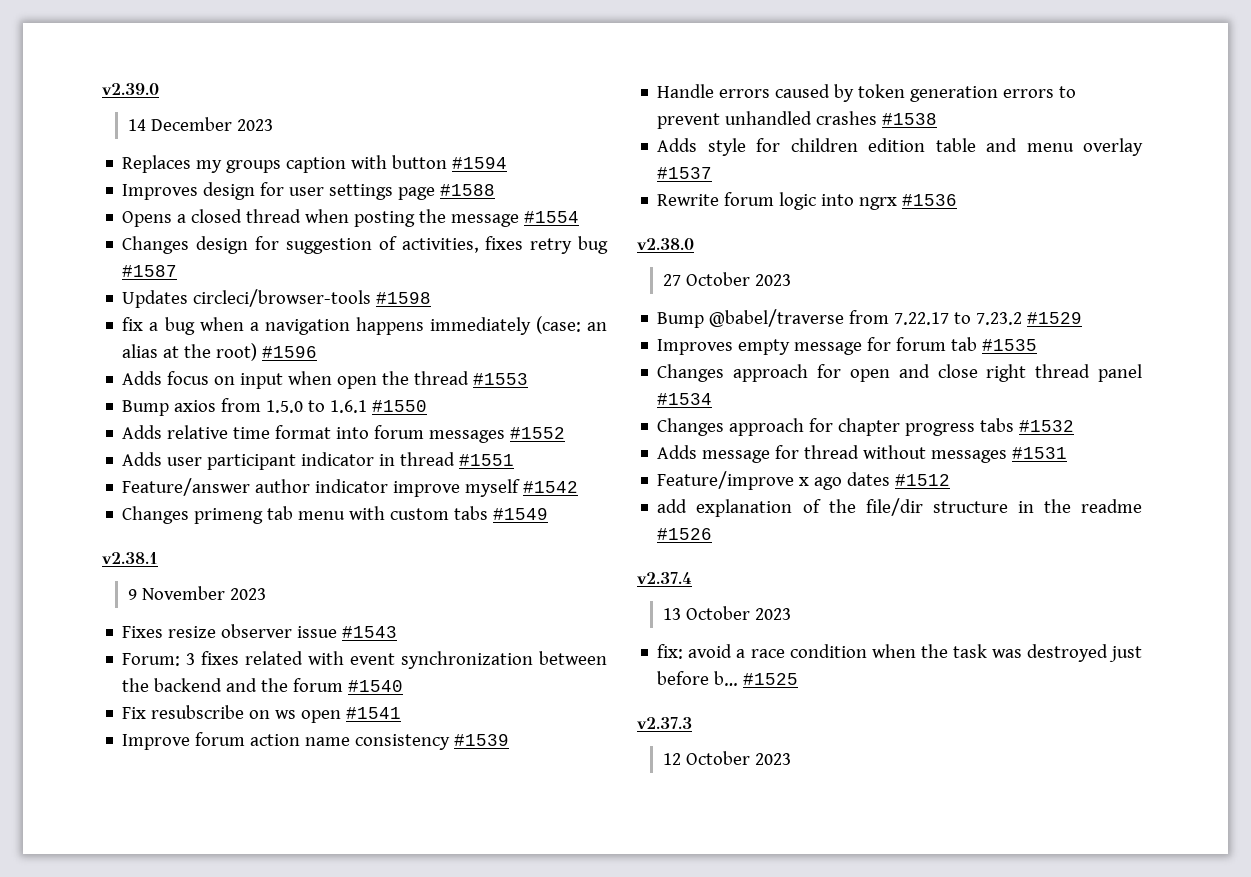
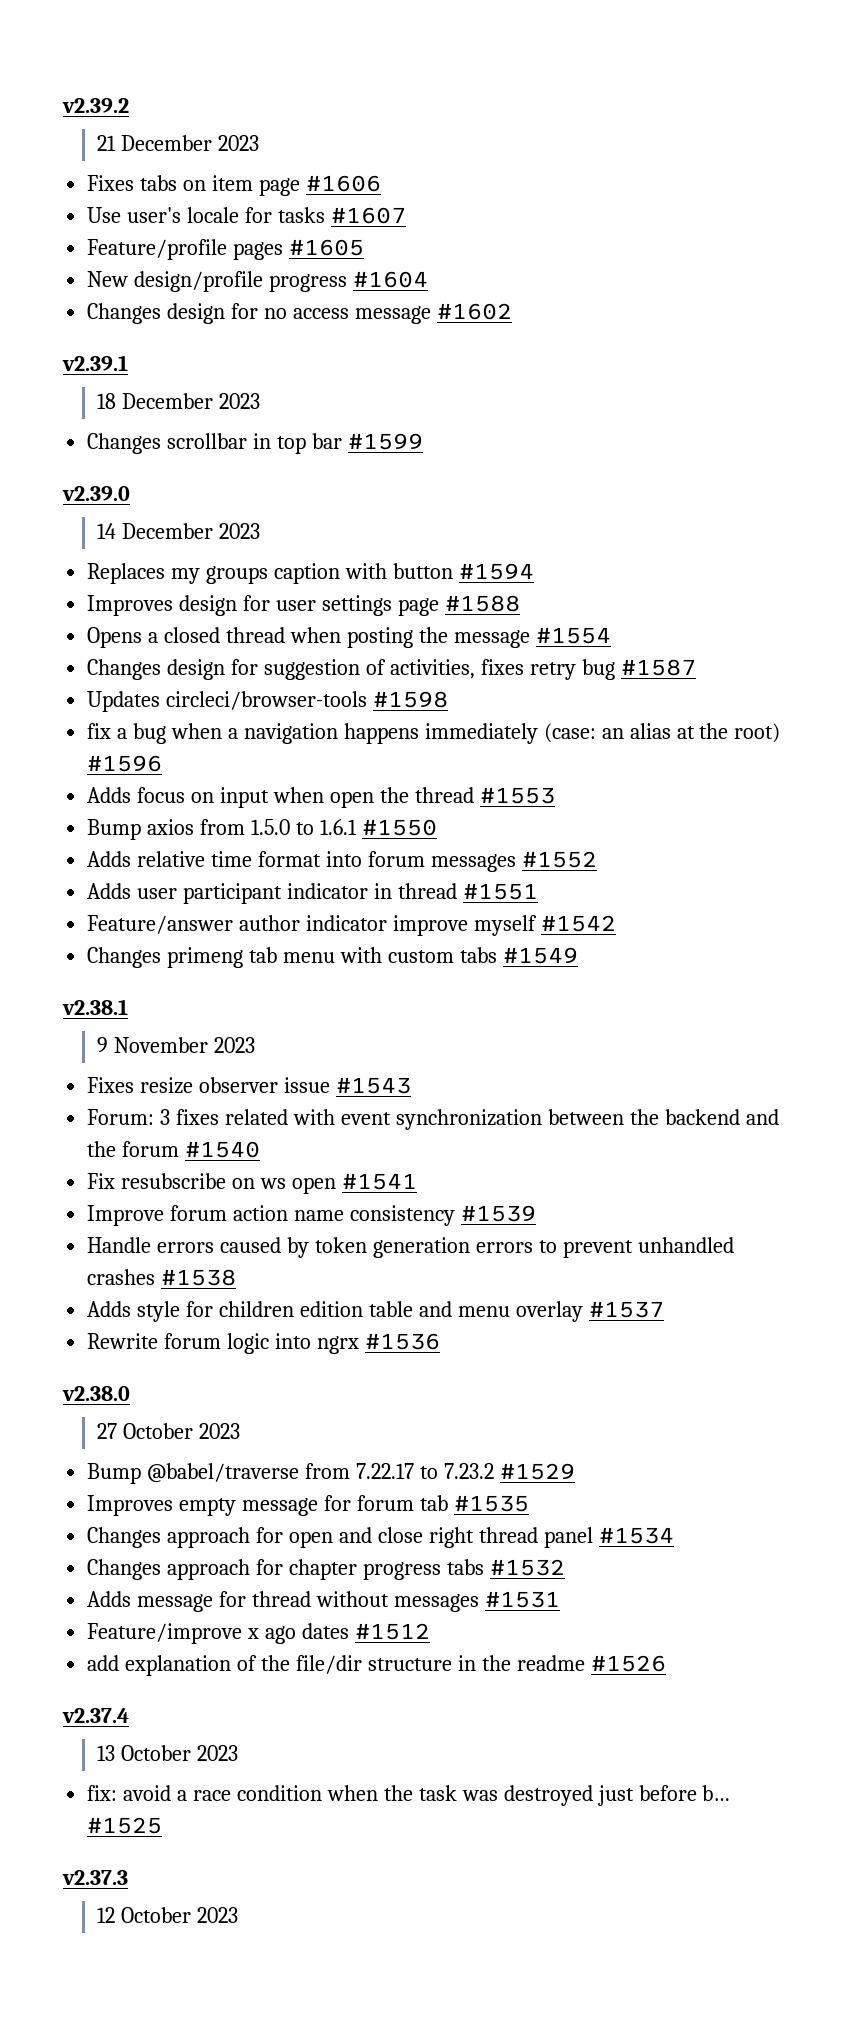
(102, 89) none -> [62,98,129,113] [97,135,260,151] [87,175,381,196] [87,207,406,224] [87,239,365,260] [87,271,429,292] [87,303,512,324] [62,355,128,371] [97,393,261,409] [87,433,423,454] v2.39.2 // 21 December 2023 // Fixes tabs on item page #1606 // Use user's locale for tasks #1607 // Feature/profile pages #1605 // New design/profile progress #1604 // Changes design for no access message #1602 // v2.39.1 // 18 December 2023 // Changes scrollbar in top bar #1599 //

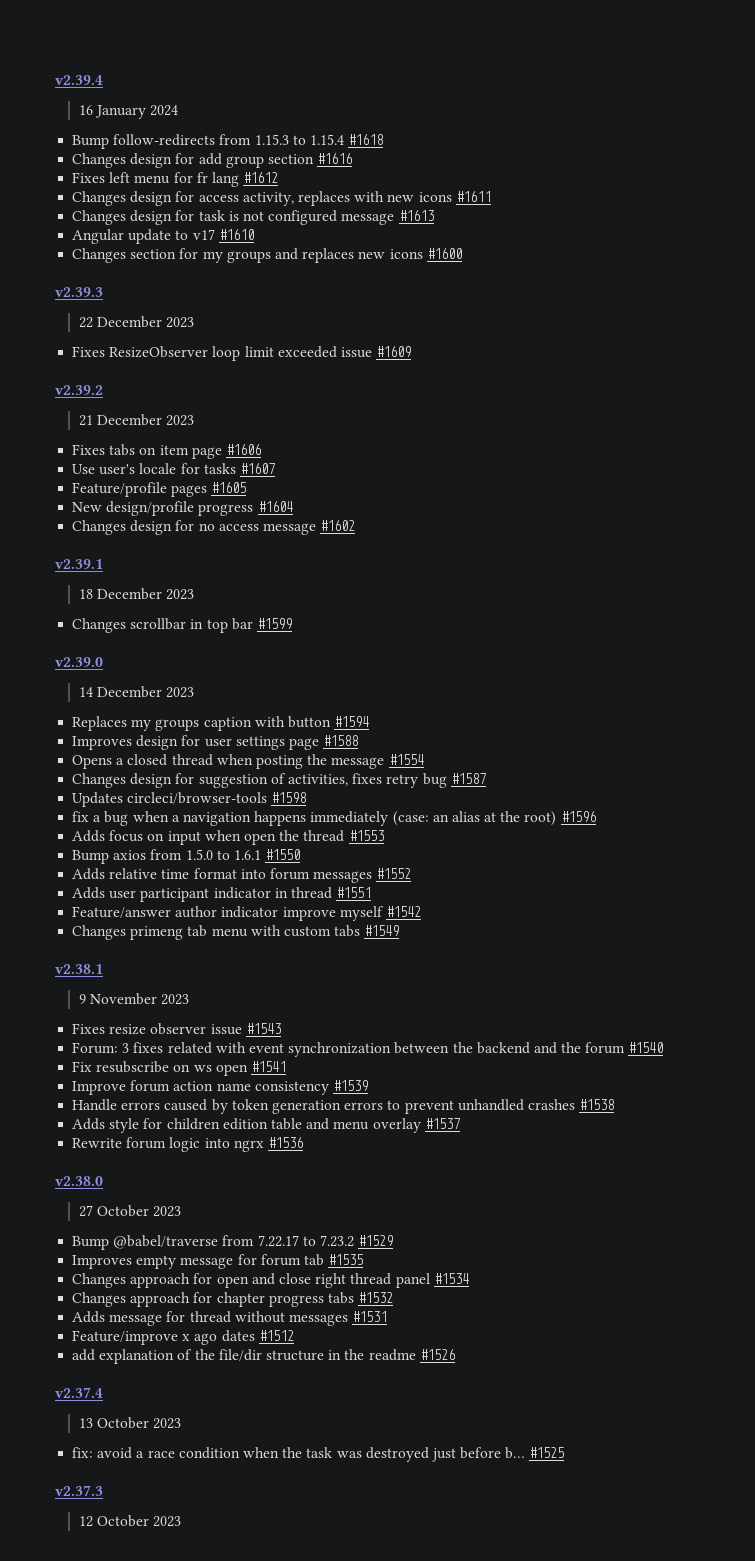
(62, 105) none -> [55,75,103,85] [78,105,179,119] [72,134,384,149] [72,153,353,168] [72,172,279,187] [72,191,491,206] [72,210,434,225] [72,229,254,244] [72,248,462,263] [55,287,103,297] [78,316,195,328] [72,346,412,361] v2.39.4 // 16 January 2024 // Bump follow-redirects from 1.15.3 to 1.15.4 #1618 // Changes design for add group section #1616 // Fixes left menu for fr lang #1612 // Changes design for access activity, replaces with new icons #1611 // Changes design for task is not configured message #1613 // Angular update to v17 #1610 // Changes section for my groups and replaces new icons #1600 // v2.39.3 // 22 December 2023 // Fixes ResizeObserver loop limit exceeded issue #1609 //

